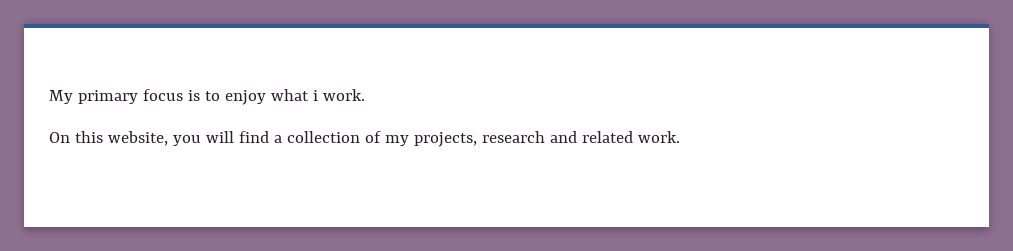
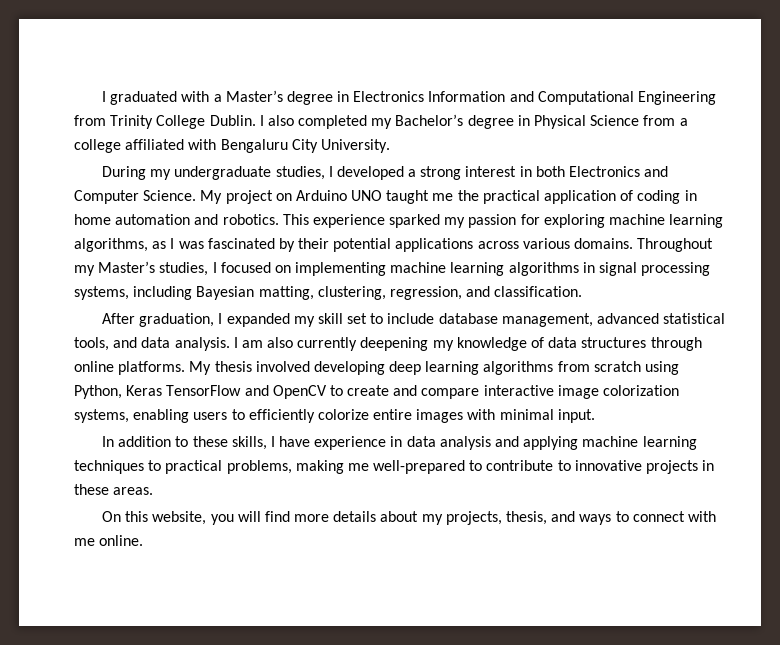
[49,89,365,105] My primary focus is to enjoy what i work. -> [102,90,717,105] [74,114,688,129] [74,139,390,153] [102,166,669,180] [74,190,697,204] [74,214,724,228] [74,238,714,252] [74,261,711,276] [74,286,583,300] [102,313,726,327] [74,337,702,351] [74,361,680,375] [74,385,680,399] [74,409,595,423] [102,436,697,450] [74,460,715,474] [74,484,154,495] I graduated with a Master’s degree in Electronics Information and Computational Engineering from Trinity College Dublin. I also completed my Bachelor’s degree in Physical Science from a college affiliated with Bengaluru City University. // During my undergraduate studies, I developed a strong interest in both Electronics and Computer Science. My project on Arduino UNO taught me the practical application of coding in home automation and robotics. This experience sparked my passion for exploring machine learning algorithms, as I was fascinated by their potential applications across various domains. Throughout my Master’s studies, I focused on implementing machine learning algorithms in signal processing systems, including Bayesian matting, clustering, regression, and classification. // After graduation, I expanded my skill set to include database management, advanced statistical tools, and data analysis. I am also currently deepening my knowledge of data structures through online platforms. My thesis involved developing deep learning algorithms from scratch using Python, Keras TensorFlow and OpenCV to create and compare interactive image colorization systems, enabling users to efficiently colorize entire images with minimal input. // In addition to these skills, I have experience in data analysis and applying machine learning techniques to practical problems, making me well-prepared to contribute to innovative projects in these areas.
[273,131,680,147] a collection of my projects, research and related work. -> [294,511,716,525] [74,535,144,546] more details about my projects, thesis, and ways to connect with me online.

